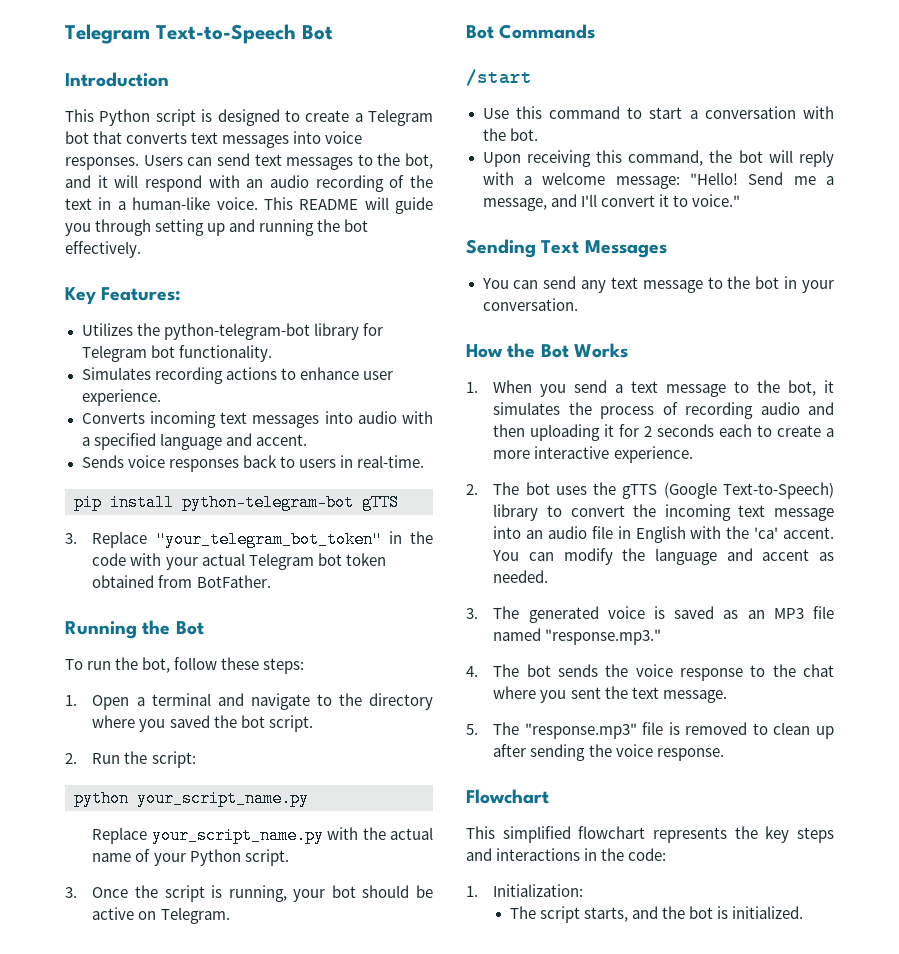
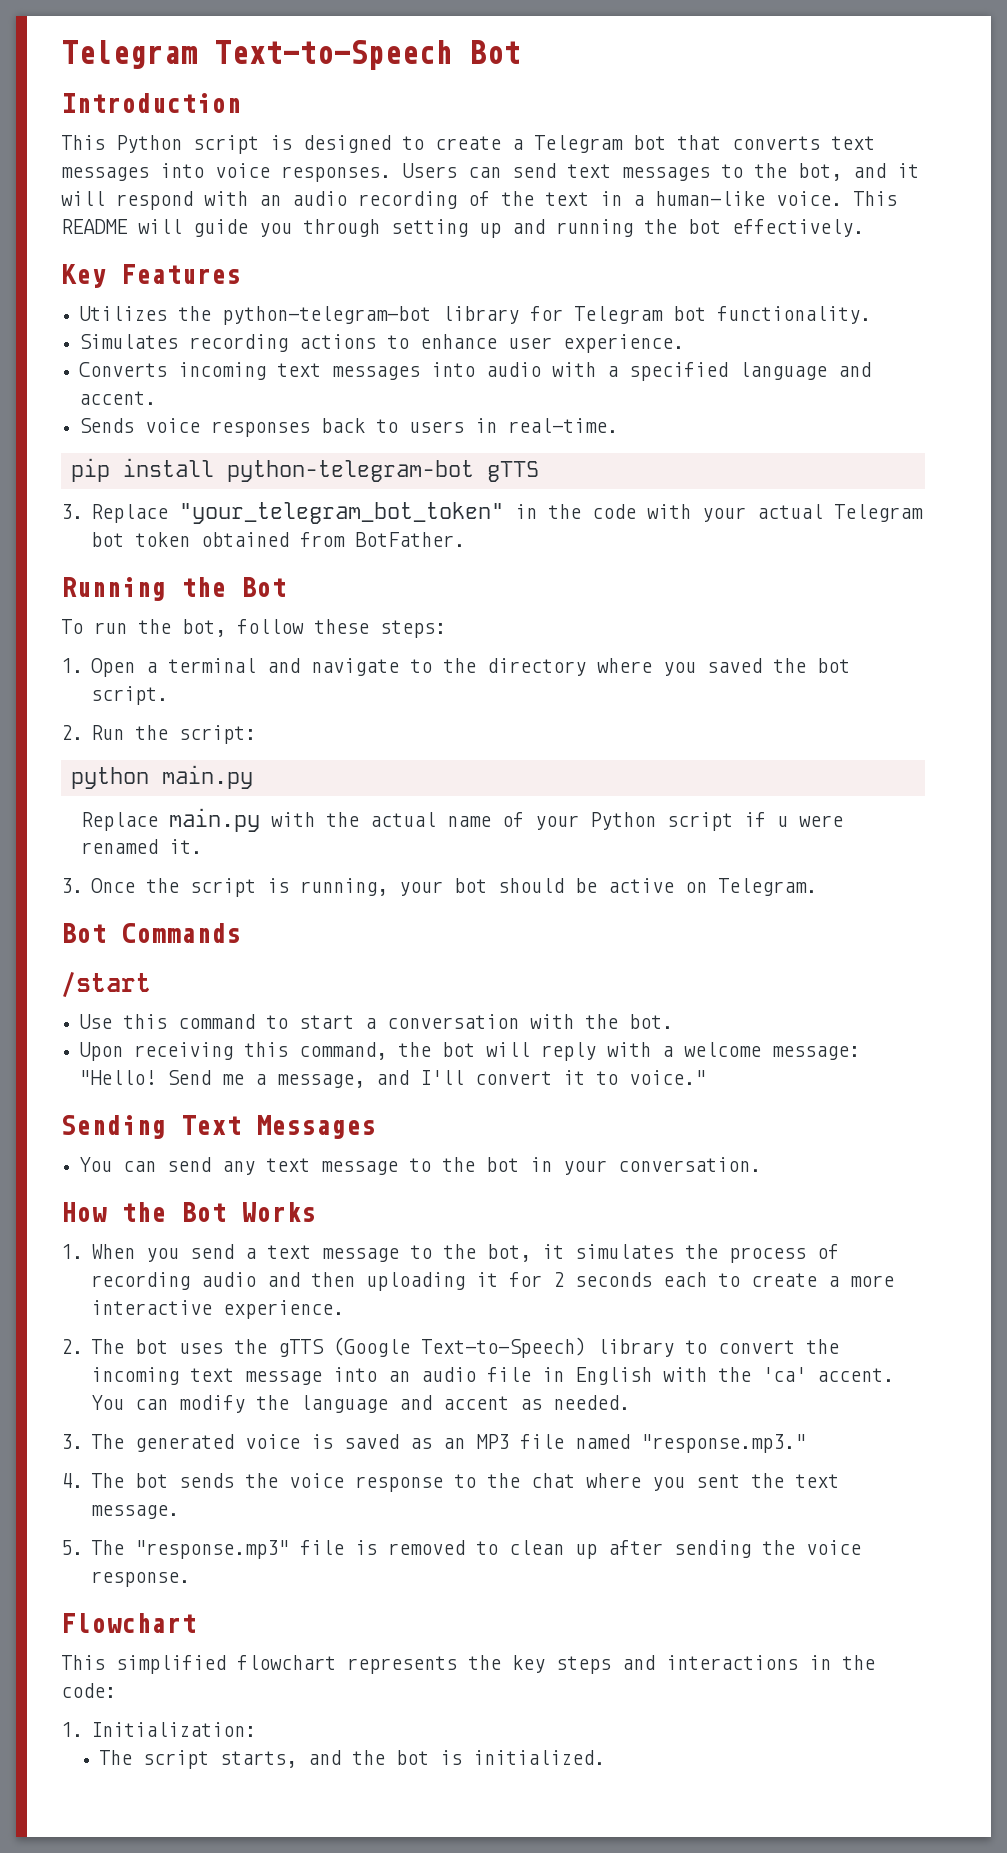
[101,287,182,301] Features: -> [121,264,241,284] Features
[137,790,309,807] [92,827,324,844] your_script_name.py // Replace your_script_name.py -> [161,765,253,789] [80,808,260,832] main.py // Replace main.py
[244,849,289,866] script. -> [666,812,843,831] [80,839,202,854] script if u were renamed it.

